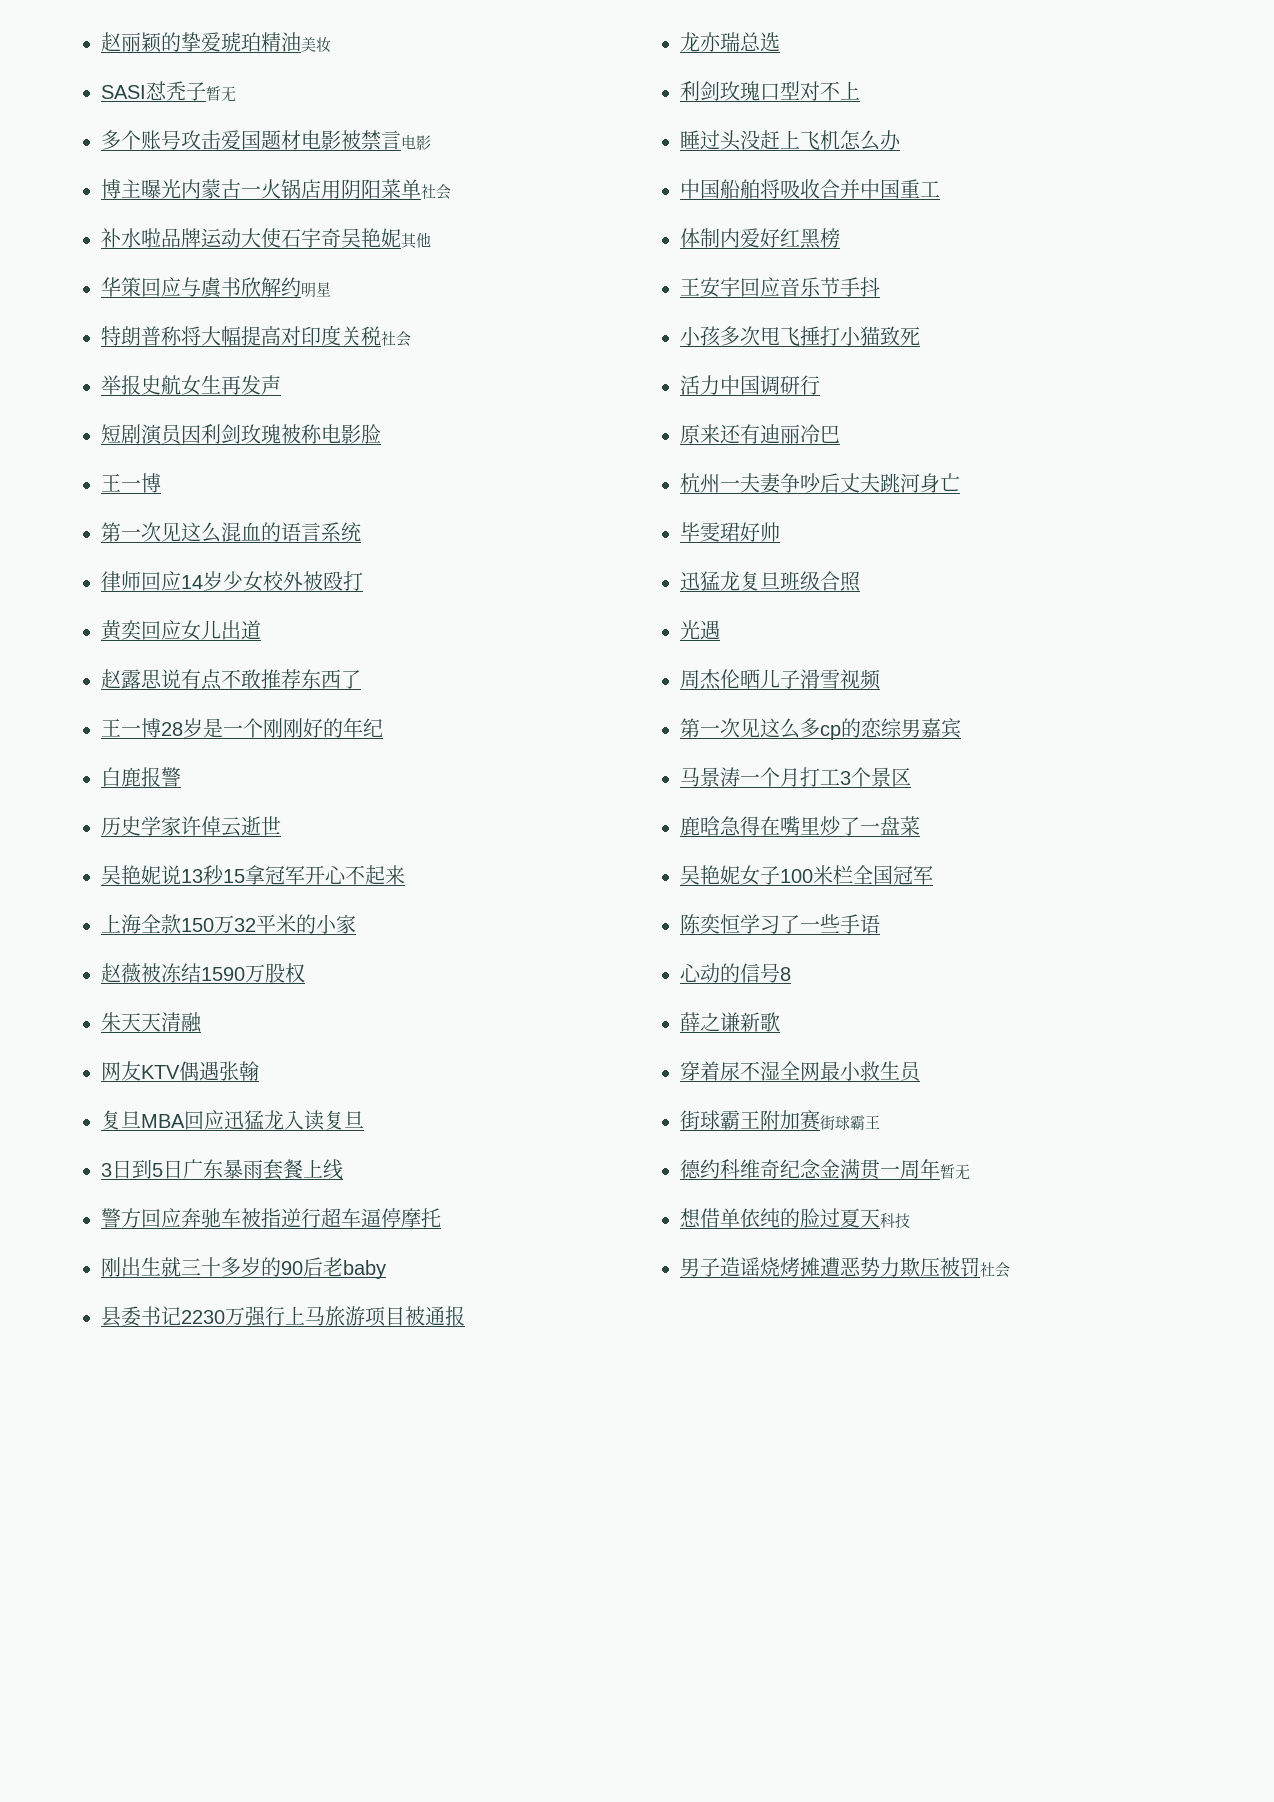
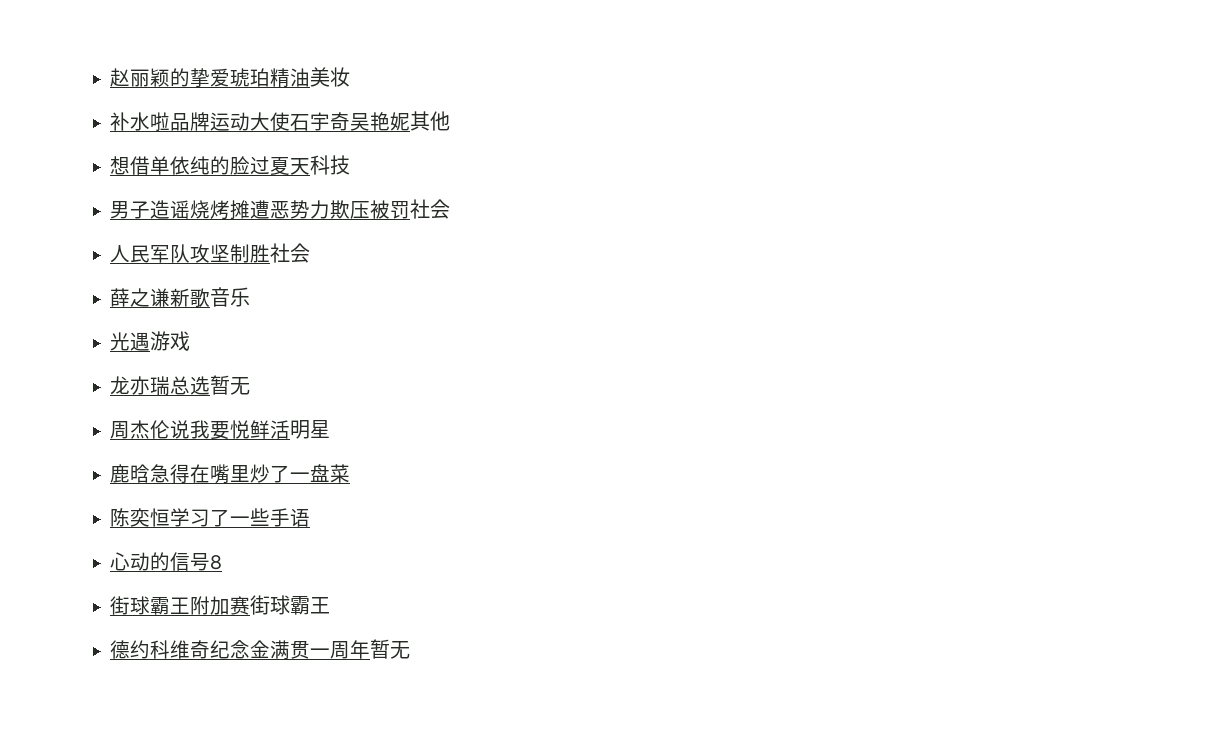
[101,81,236,102] [101,130,431,150] [101,179,451,200] // SASI怼秃子暂无 // 多个账号攻击爱国题材电影被禁言电影 // 博主曝光内蒙古一火锅店用阴阳菜单社会 -> (351, 77) none
[101,277,331,298] [101,325,411,347] [101,375,281,396] [101,424,381,445] [101,473,161,493] [101,522,361,543] [101,571,363,592] [101,620,261,641] [101,669,361,690] [101,718,383,738] [101,767,181,787] [101,816,281,837] [101,865,405,885] [101,914,356,934] [101,963,305,983] [101,1012,202,1033] [101,1061,259,1081] [101,1110,364,1131] [101,1159,343,1180] [101,1208,441,1228] [101,1257,386,1279] [101,1306,465,1327] [680,32,780,52] [680,81,860,101] [680,130,901,151] [680,179,940,199] [680,228,840,249] [680,277,880,298] [680,326,920,347] [680,375,820,395] [680,424,840,444] [680,473,960,494] [680,522,780,542] [680,571,861,592] [680,620,720,640] [680,669,881,690] [680,718,961,740] [680,767,911,787] [680,816,920,836] [680,865,933,886] [680,914,880,934] [680,963,791,983] [680,1012,780,1032] [680,1061,922,1082] [680,1110,880,1131] [680,1159,970,1180] // 华策回应与虞书欣解约明星 // 特朗普称将大幅提高对印度关税社会 // 举报史航女生再发声 // 短剧演员因利剑玫瑰被称电影脸 // 王一博 // 第一次见这么混血的语言系统 // 律师回应14岁少女校外被殴打 // 黄奕回应女儿出道 // 赵露思说有点不敢推荐东西了 // 王一博28岁是一个刚刚好的年纪 // 白鹿报警 // 历史学家许倬云逝世 // 吴艳妮说13秒15拿冠军开心不起来 // 上海全款150万32平米的小家 // 赵薇被冻结1590万股权 // 朱天天清融 // 网友KTV偶遇张翰 // 复旦MBA回应迅猛龙入读复旦 // 3日到5日广东暴雨套餐上线 // 警方回应奔驰车被指逆行超车逼停摩托 // 刚出生就三十多岁的90后老baby // 县委书记2230万强行上马旅游项目被通报 // 龙亦瑞总选 // 利剑玫瑰口型对不上 // 睡过头没赶上飞机怎么办 // 中国船舶将吸收合并中国重工 // 体制内爱好红黑榜 // 王安宇回应音乐节手抖 // 小孩多次甩飞捶打小猫致死 // 活力中国调研行 // 原来还有迪丽冷巴 // 杭州一夫妻争吵后丈夫跳河身亡 // 毕雯珺好帅 // 迅猛龙复旦班级合照 // 光遇 // 周杰伦晒儿子滑雪视频 // 第一次见这么多cp的恋综男嘉宾 // 马景涛一个月打工3个景区 // 鹿晗急得在嘴里炒了一盘菜 // 吴艳妮女子100米栏全国冠军 // 陈奕恒学习了一些手语 // 心动的信号8 // 薛之谦新歌 // 穿着尿不湿全网最小救生员 // 街球霸王附加赛街球霸王 // 德约科维奇纪念金满贯一周年暂无 -> (451, 121) none
(1010, 1270) none -> [110,243,311,263] [110,287,251,308] [110,331,191,351] [110,375,251,395] [110,420,331,440] [110,464,351,484] [110,508,311,527] [110,552,223,571] [110,595,331,615] [110,639,411,659] // 人民军队攻坚制胜社会 // 薛之谦新歌音乐 // 光遇游戏 // 龙亦瑞总选暂无 // 周杰伦说我要悦鲜活明星 // 鹿晗急得在嘴里炒了一盘菜 // 陈奕恒学习了一些手语 // 心动的信号8 // 街球霸王附加赛街球霸王 // 德约科维奇纪念金满贯一周年暂无

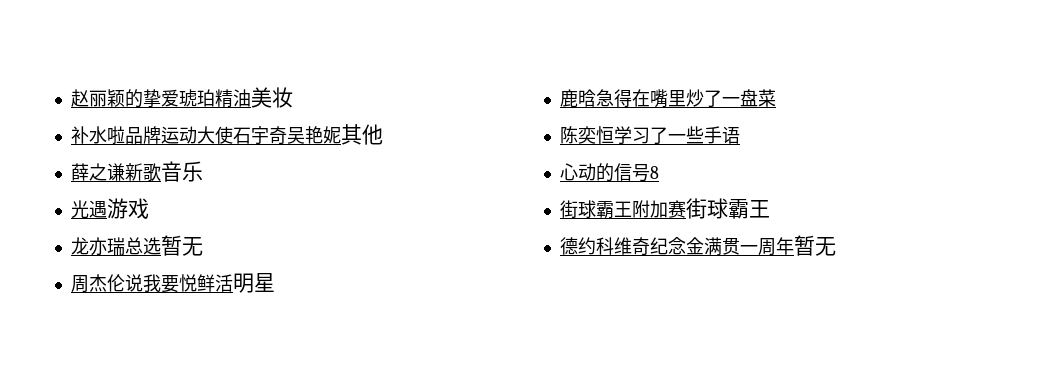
[110,155,351,175] [110,199,451,220] [110,243,311,263] // 想借单依纯的脸过夏天科技 // 男子造谣烧烤摊遭恶势力欺压被罚社会 // 人民军队攻坚制胜社会 -> (383, 134) none

